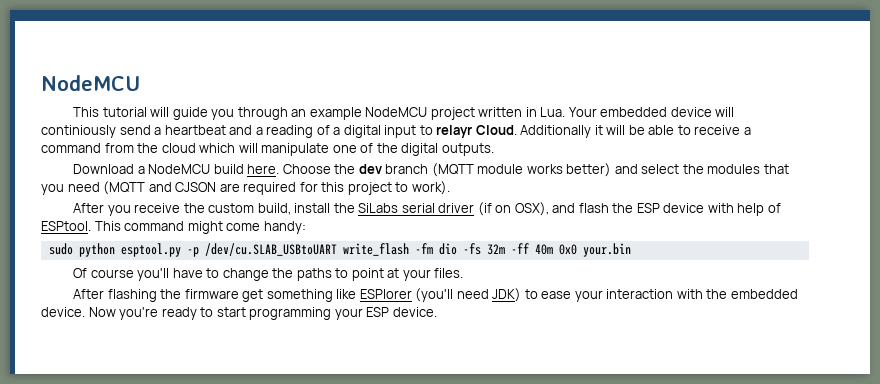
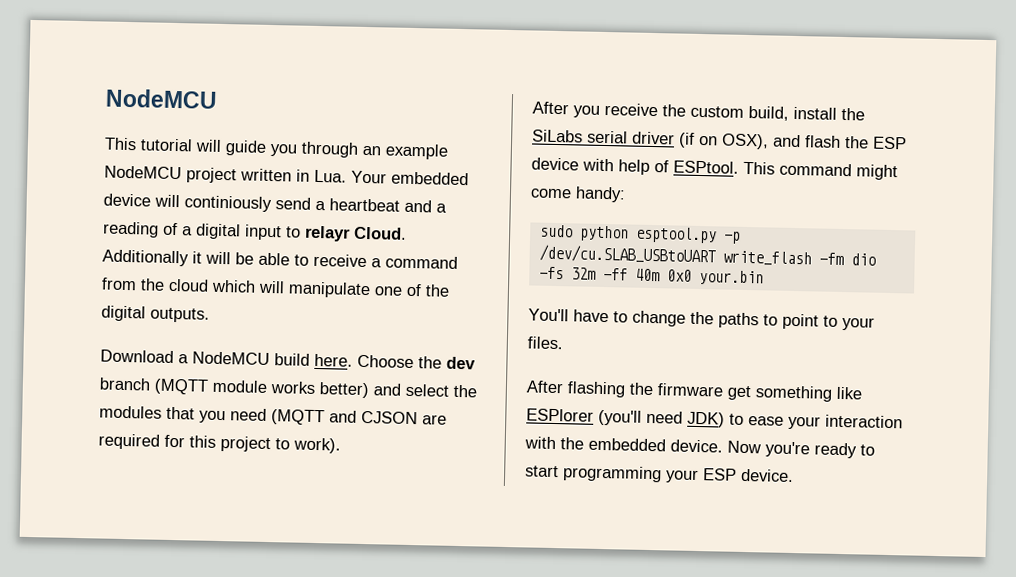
[73,268,170,281] Of course you'll -> [528,308,569,322] You'll
[387,268,400,278] at -> [823,315,838,327] to

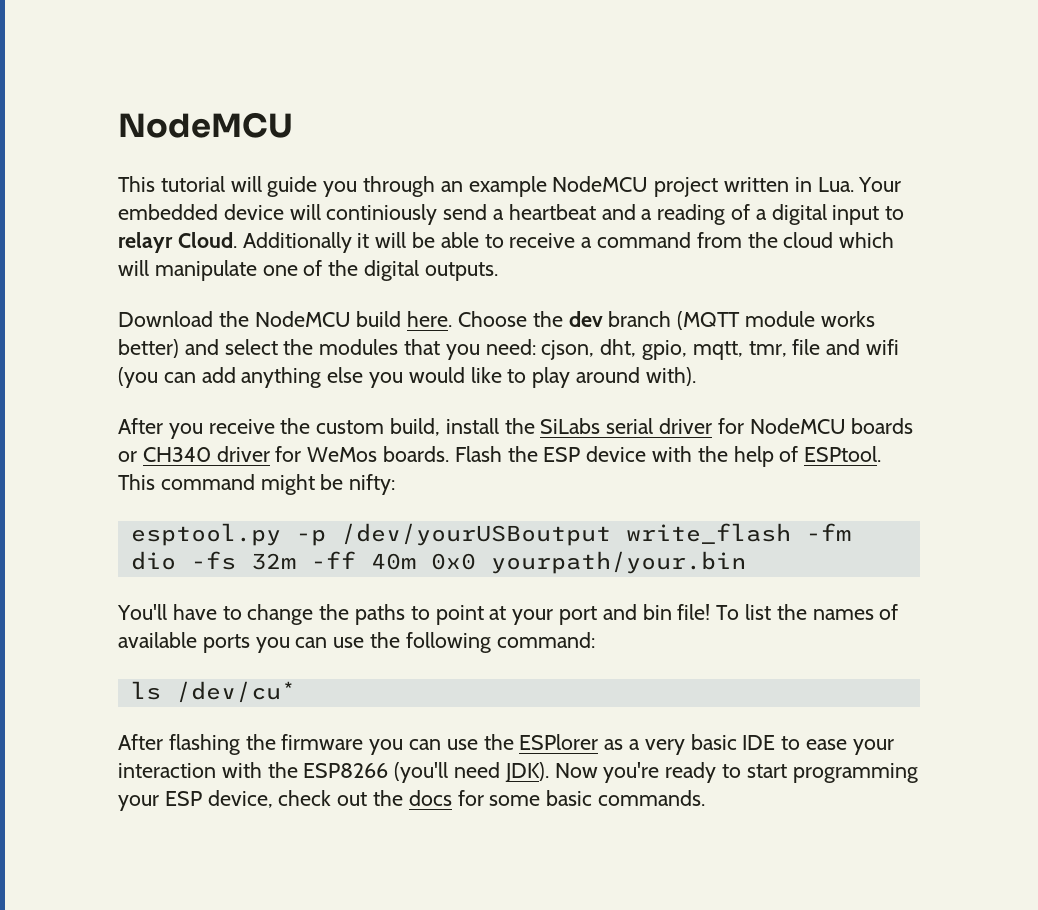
[178,354,189,364] a -> [218,311,249,327] the
[230,408,447,426] [98,433,341,454] need (MQTT and CJSON are required for this project to work). -> [485,339,900,360] [118,367,696,388] need: cjson, dht, gpio, mqtt, tmr, file and wifi (you can add anything else you would like to play around with).
[678,132,841,150] (if on OSX), and flash -> [717,418,914,434] [118,446,502,462] for NodeMCU boards or CH340 driver for WeMos boards. Flash
(614, 165) none -> [697,446,728,462] the
[530,186,626,203] [539,224,629,242] come handy: // sudo python -> [320,474,396,495] be nifty: //
[538,244,716,265] /dev/cu.SLAB_USBtoUART -> [340,523,611,546] /dev/yourUSBoutput
[698,269,764,286] your.bin -> [490,551,746,574] yourpath/your.bin
[823,315,875,331] [527,336,563,350] [526,380,863,402] [526,408,725,428] to your files. // After flashing the firmware get something like ESPlorer (you'll need JDK) -> [489,604,899,625] [118,632,595,653] [130,681,296,703] [118,734,776,755] at your port and bin file! To list the names of available ports you can use the following command: // ls /dev/cu* // After flashing the firmware you can use the ESPlorer as a very basic IDE
[588,437,723,453] embedded device. -> [303,762,549,783] ESP8266 (you'll need JDK).
[741,468,794,483] device. -> [207,790,706,808] device, check out the docs for some basic commands.

